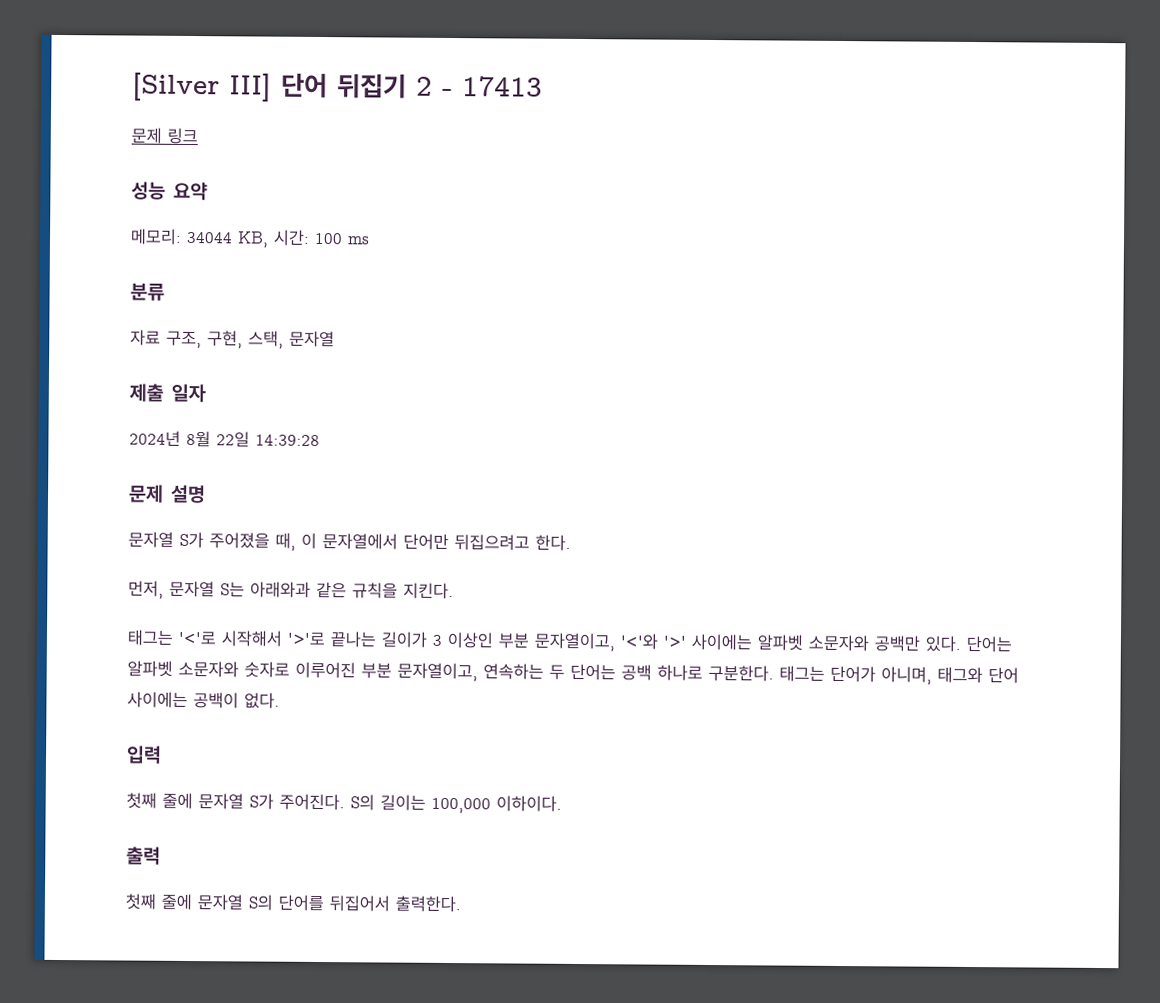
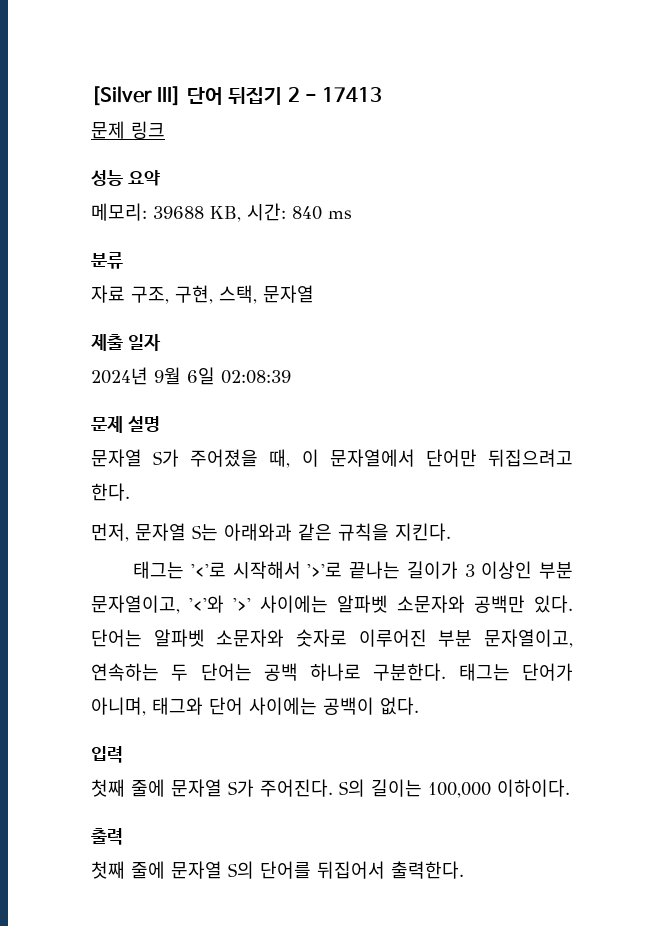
[186,231,233,244] 34044 -> [153,206,204,219] 39688
[314,232,343,245] 100 -> [292,206,322,220] 840
[186,430,320,448] 8월 22일 14:39:28 -> [154,367,291,385] 9월 6일 02:08:39

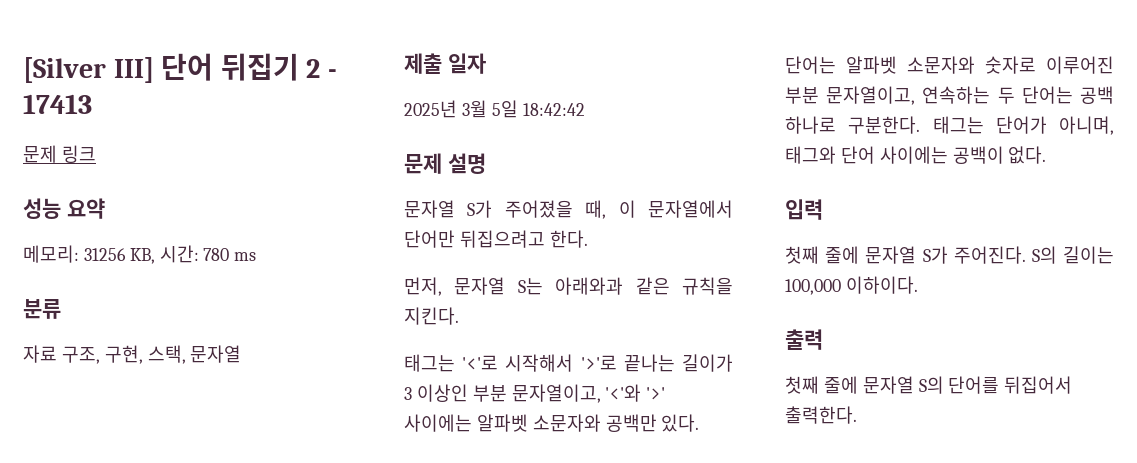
[153,206,204,219] 39688 -> [83,248,126,261] 31256
[292,206,322,220] 840 -> [203,248,230,261] 780
[91,367,291,385] 2024년 9월 6일 02:08:39 -> [404,100,585,118] 2025년 3월 5일 18:42:42

